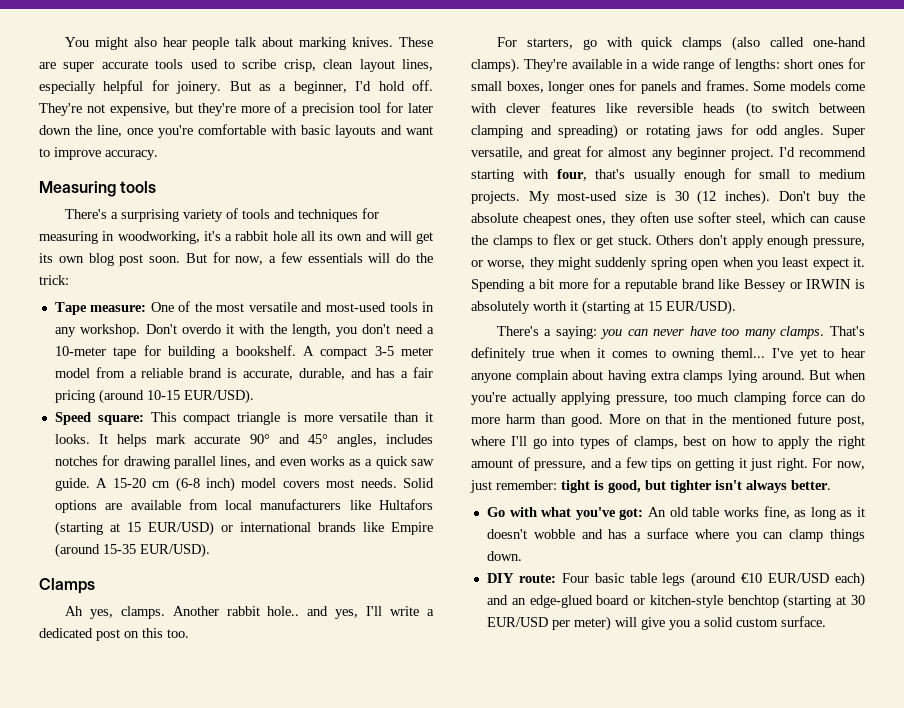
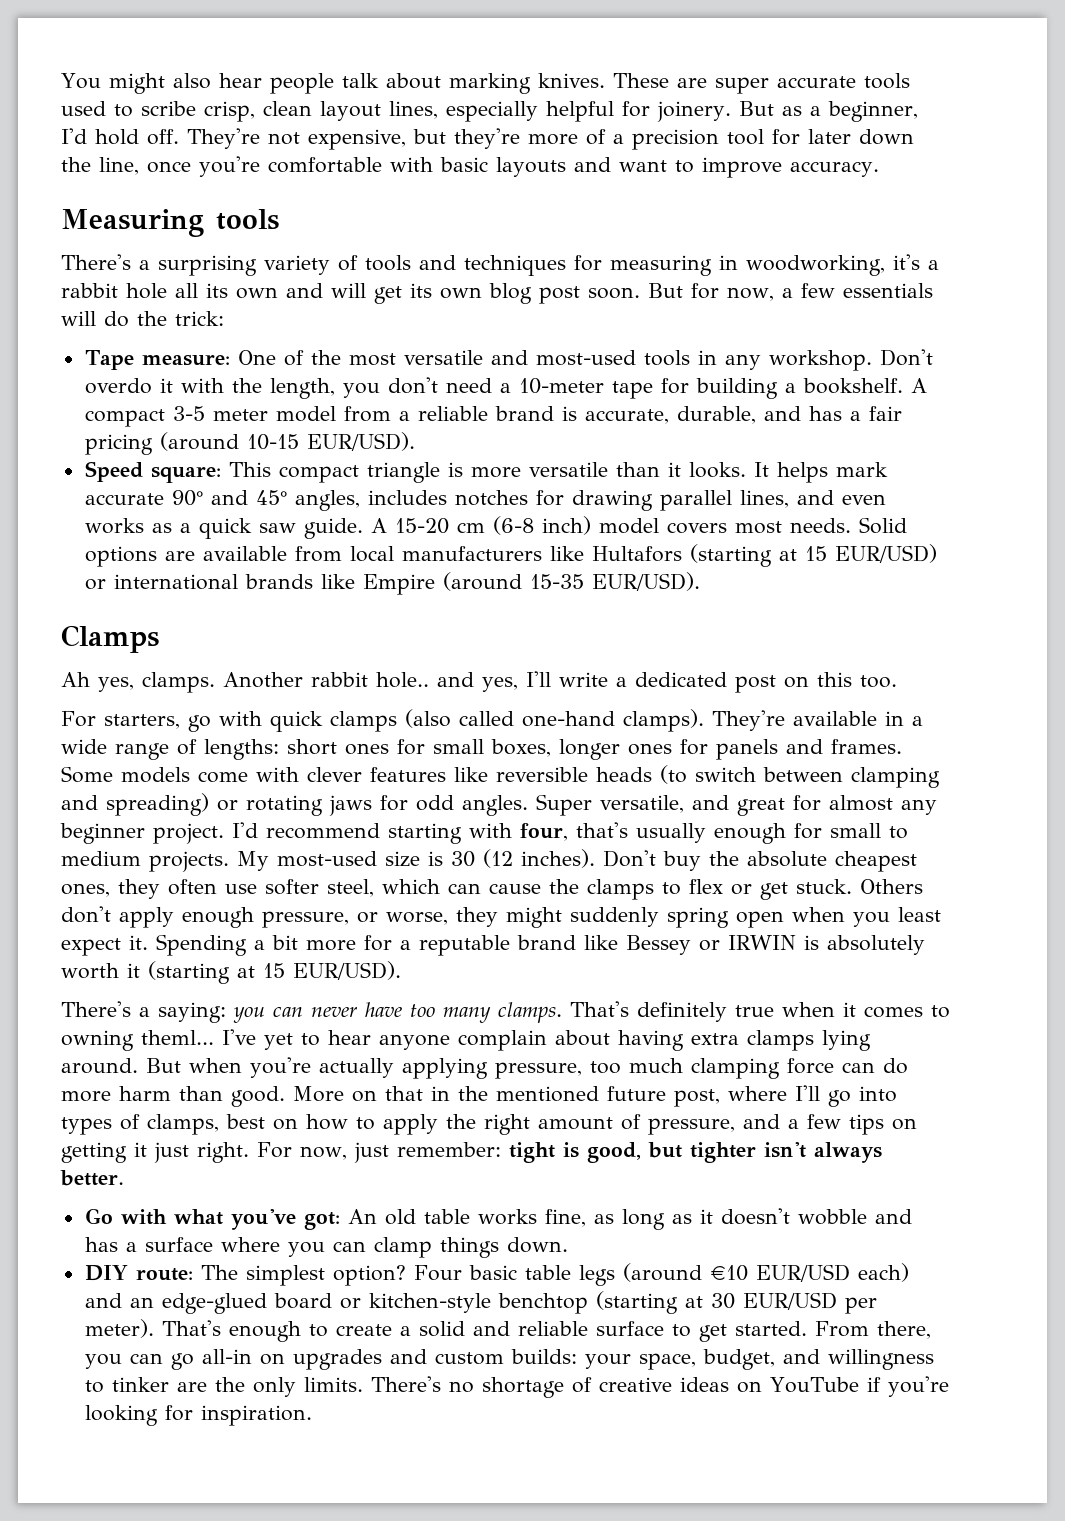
(556, 578) none -> [200,1265,406,1286] The simplest option?
[573,616,826,631] meter) will give you a solid custom surface. -> [84,1319,931,1342] [84,1349,934,1370] [84,1376,949,1398] [84,1405,312,1426] meter). That's enough to create a solid and reliable surface to get started. From there, you can go all-in on upgrades and custom builds: your space, budget, and willingness to tinker are the only limits. There's no shortage of creative ideas on YouTube if you're looking for inspiration.

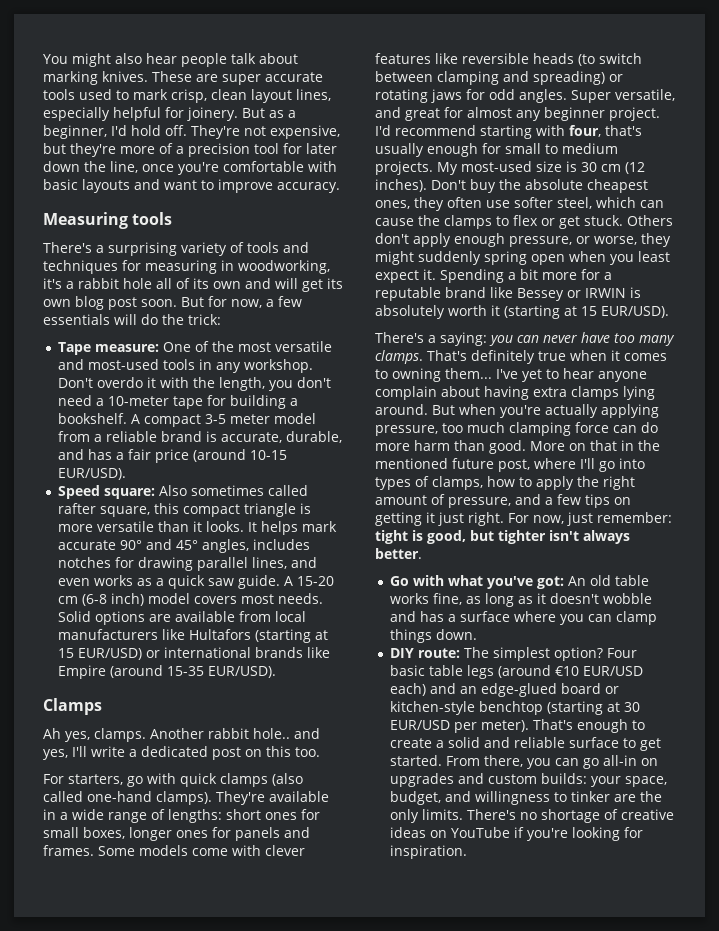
[141,101,196,116] scribe -> [133,89,168,100] mark
(198, 290) none -> [176,278,190,289] of
[84,434,153,455] pricing -> [155,449,190,463] price
[228,462,271,477] This -> [159,485,309,496] [58,503,180,517] Also sometimes called rafter square, this
(475, 859) none -> [601,164,621,172] cm
[141,1030,214,1045] theml... -> [445,368,492,379] them...
[226,1114,298,1130] best on -> (483, 483) none

